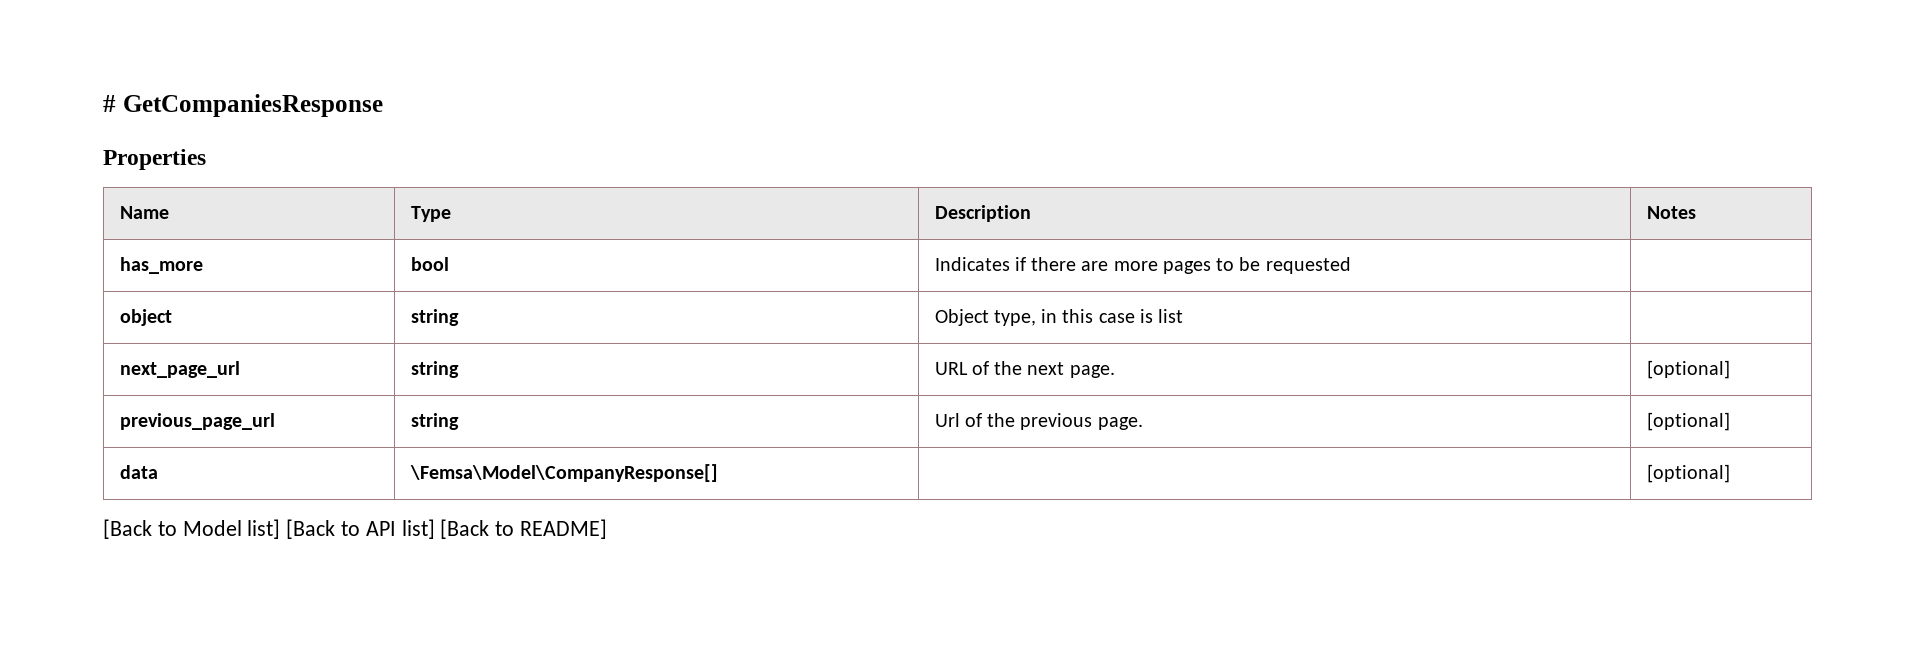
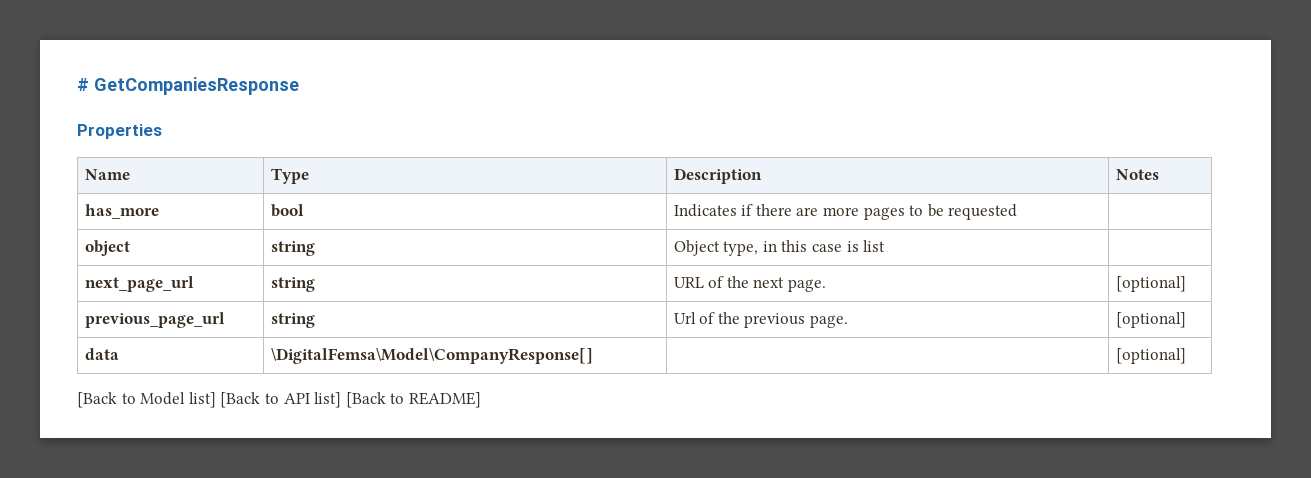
[409,464,718,482] \Femsa\Model\CompanyResponse[] -> [270,348,593,364] \DigitalFemsa\Model\CompanyResponse[]

